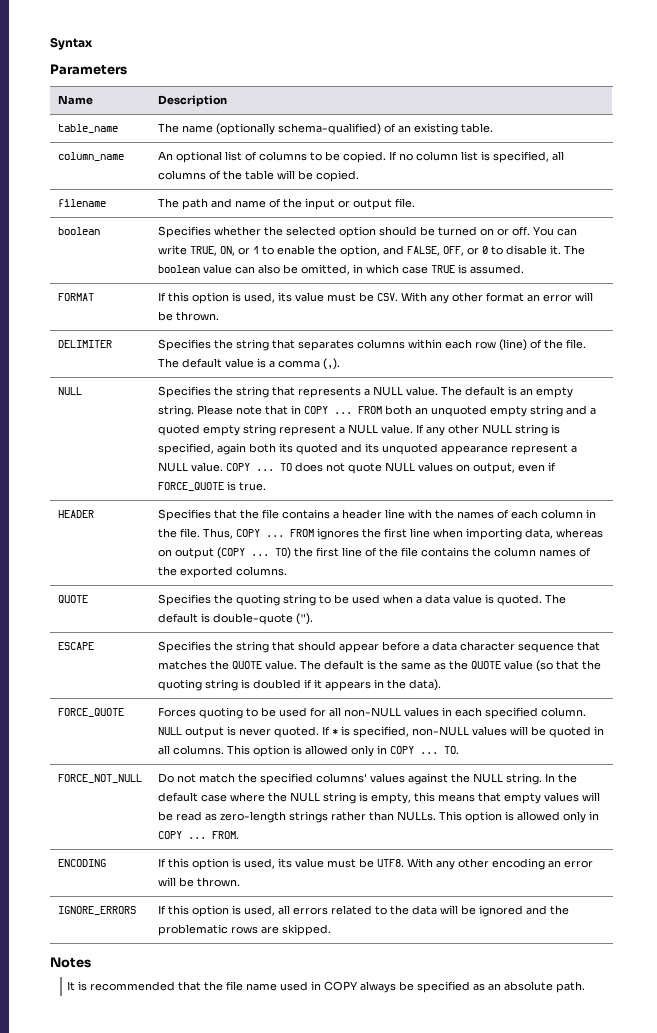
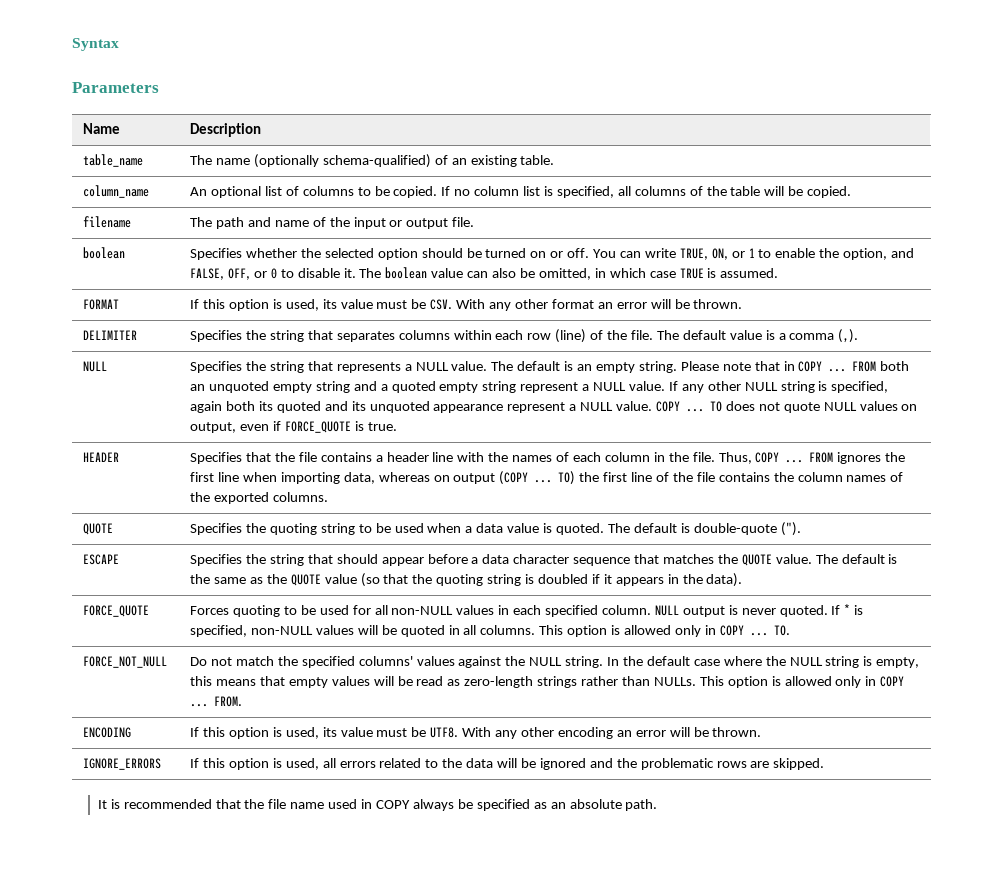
[50,957,91,968] // Notes -> (825, 764) none

